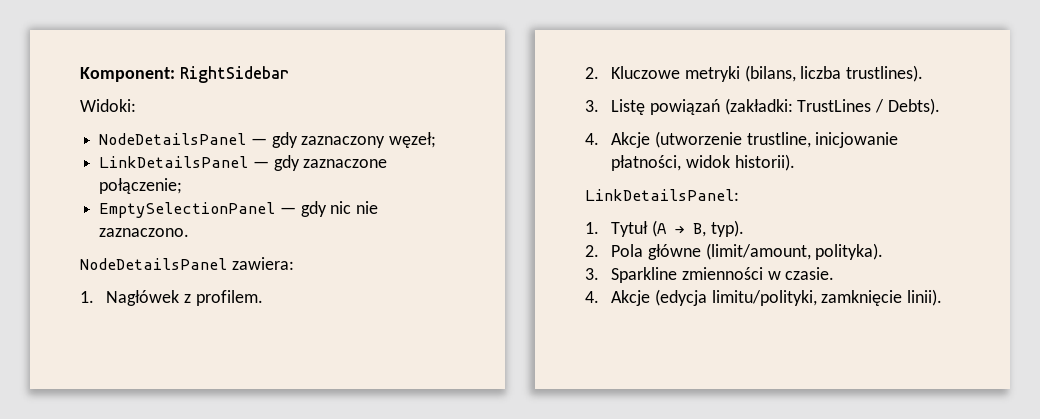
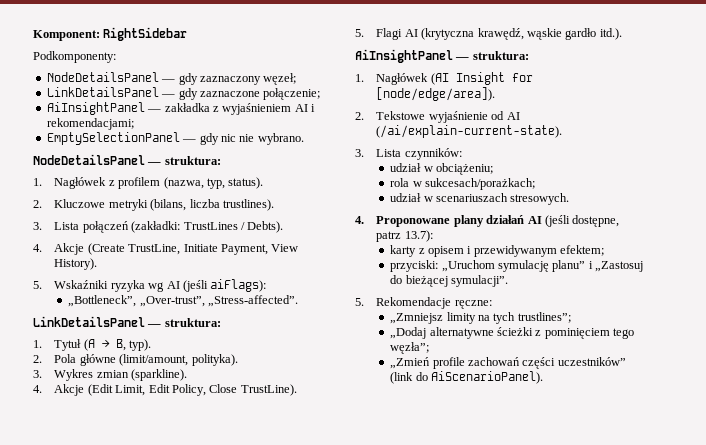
[80,99,136,112] Widoki: -> [33,51,116,63] Podkomponenty:
(183, 186) none -> [46,102,315,115] [46,118,134,130] // AiInsightPanel — zakładka z wyjaśnieniem AI i rekomendacjami;
[99,228,190,237] [80,257,294,270] zaznaczono. // NodeDetailsPanel zawiera: -> [257,133,304,145] [33,154,221,165] wybrano. // NodeDetailsPanel — struktura:
[195,290,263,306] profilem. -> [118,177,264,189] profilem (nazwa, typ, status).
[611,99,720,115] Listę powiązań -> [54,221,129,233] Lista połączeń
[654,131,899,148] [611,154,795,171] [585,189,739,201] (utworzenie trustline, inicjowanie płatności, widok historii). // LinkDetailsPanel: -> [87,243,299,255] [54,258,98,270] [33,279,267,292] [68,295,298,307] [33,316,221,327] (Create TrustLine, Initiate Payment, View History). // 5. Wskaźniki ryzyka wg AI (jeśli aiFlags): // „Bottleneck”, „Over‑trust”, „Stress‑affected”. // LinkDetailsPanel — struktura:
[611,267,835,283] [585,289,943,306] Sparkline zmienności w czasie. // 4. Akcje (edycja limitu/polityki, zamknięcie linii). -> [54,369,188,381] [33,384,297,396] [355,28,622,40] [355,49,529,63] [355,72,533,85] [376,87,496,101] [355,111,520,123] [376,125,563,138] [355,148,462,160] [390,163,493,175] [390,178,535,190] [390,193,570,205] [355,215,620,227] [376,230,433,242] [390,245,605,257] [390,260,644,272] [390,275,508,287] [355,297,492,309] [390,312,571,324] [390,327,635,339] [390,342,430,354] [390,357,626,369] [390,371,543,384] Wykres zmian (sparkline). // 4. Akcje (Edit Limit, Edit Policy, Close TrustLine). // 5. Flagi AI (krytyczna krawędź, wąskie gardło itd.). // AiInsightPanel — struktura: // 1. Nagłówek (AI Insight for [node/edge/area]). // 2. Tekstowe wyjaśnienie od AI (/ai/explain-current-state). // 3. Lista czynników: // udział w obciążeniu; // rola w sukcesach/porażkach; // udział w scenariuszach stresowych. // 4. Proponowane plany działań AI (jeśli dostępne, patrz 13.7): // karty z opisem i przewidywanym efektem; // przyciski: „Uruchom symulację planu” i „Zastosuj do bieżącej symulacji”. // 5. Rekomendacje ręczne: // „Zmniejsz limity na tych trustlines”; // „Dodaj alternatywne ścieżki z pominięciem tego węzła”; // „Zmień profile zachowań części uczestników” (link do AiScenarioPanel).

